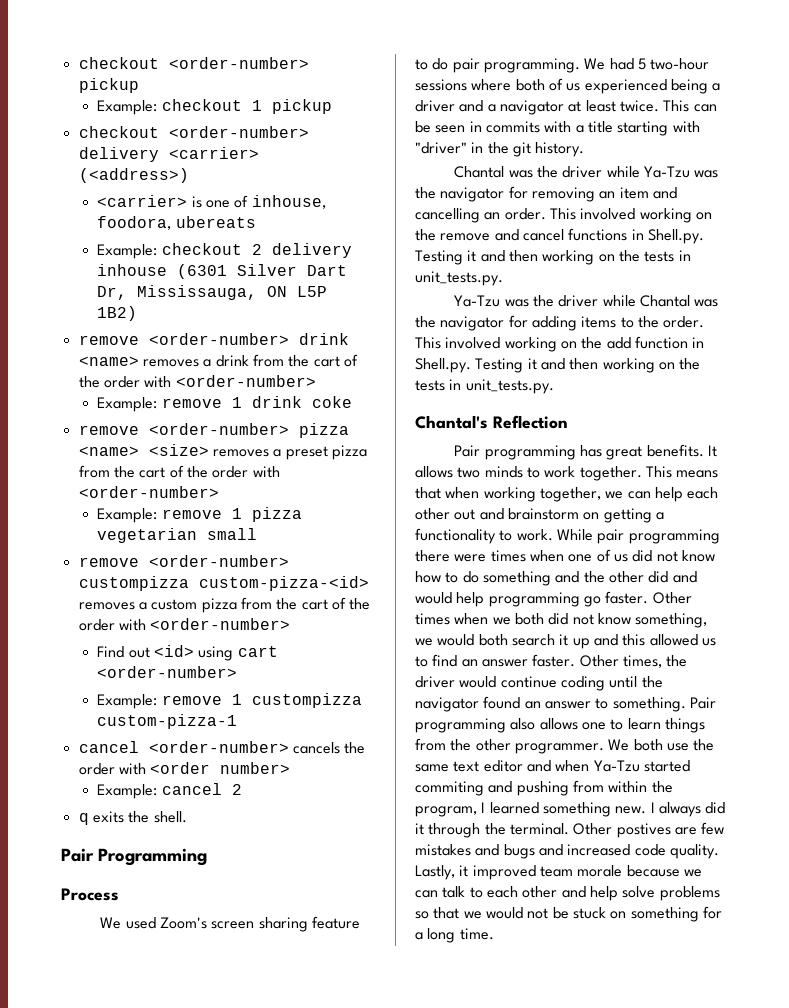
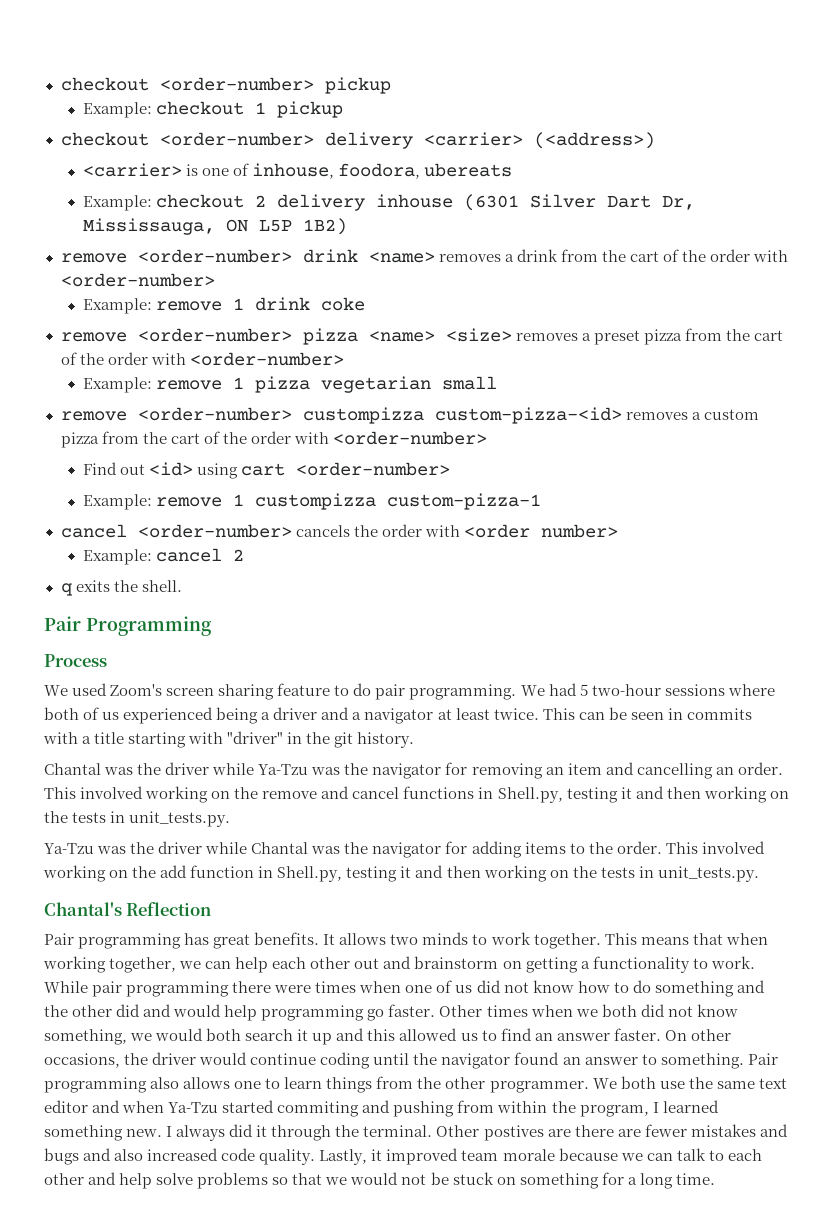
[647,229,704,244] [415,250,463,265] Shell.py. Testing -> [497,787,618,803] Shell.py, testing
[415,358,524,373] Shell.py. Testing -> [277,866,398,882] Shell.py, testing
[579,655,662,668] Other times, -> [664,1029,731,1041] [44,1053,120,1068] On other occasions,
[701,822,725,835] few -> [574,1124,687,1137] there are fewer
(563, 850) none -> [114,1149,144,1161] also

